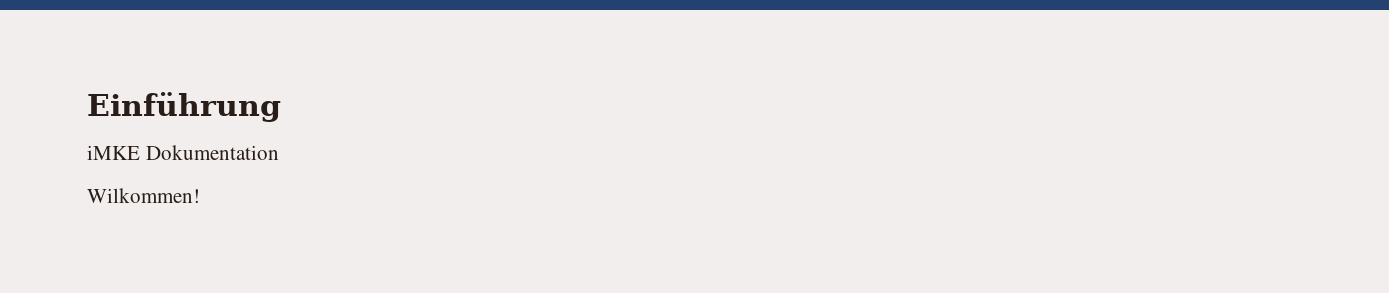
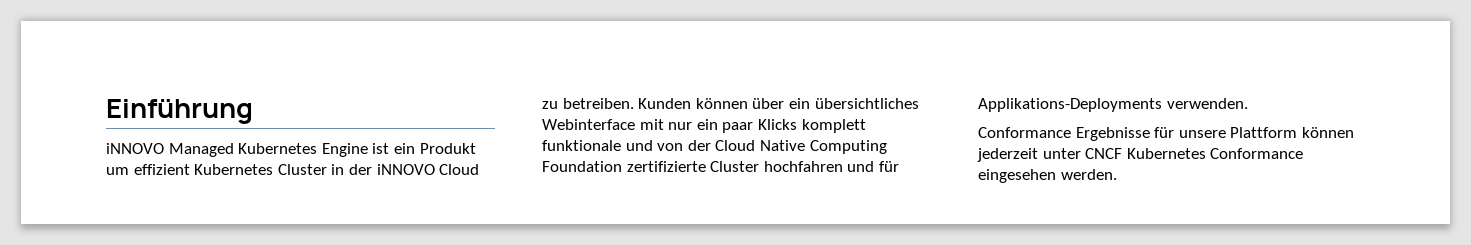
[87,145,279,160] [87,188,200,203] iMKE Dokumentation // Wilkommen! -> [106,143,476,157] [106,164,480,175] [542,98,919,109] [542,119,866,133] [542,140,887,154] [542,161,899,172] [978,98,1248,112] [978,127,1354,141] [977,148,1304,162] [978,169,1117,183] iNNOVO Managed Kubernetes Engine ist ein Produkt um effizient Kubernetes Cluster in der iNNOVO Cloud zu betreiben. Kunden können über ein übersichtliches Webinterface mit nur ein paar Klicks komplett funktionale und von der Cloud Native Computing Foundation zertifizierte Cluster hochfahren und für Applikations-Deployments verwenden. // Conformance Ergebnisse für unsere Plattform können jederzeit unter CNCF Kubernetes Conformance eingesehen werden.

